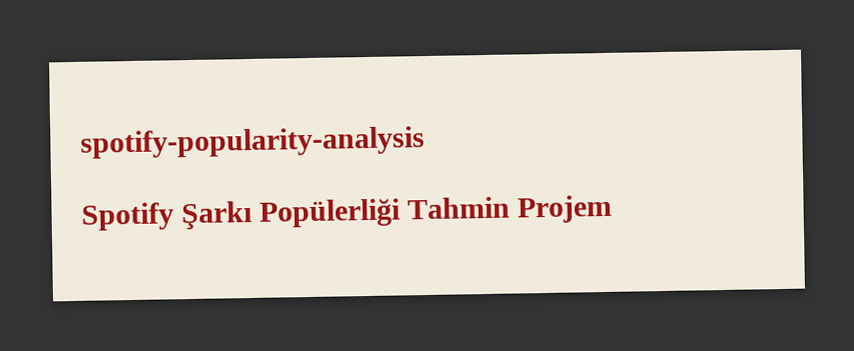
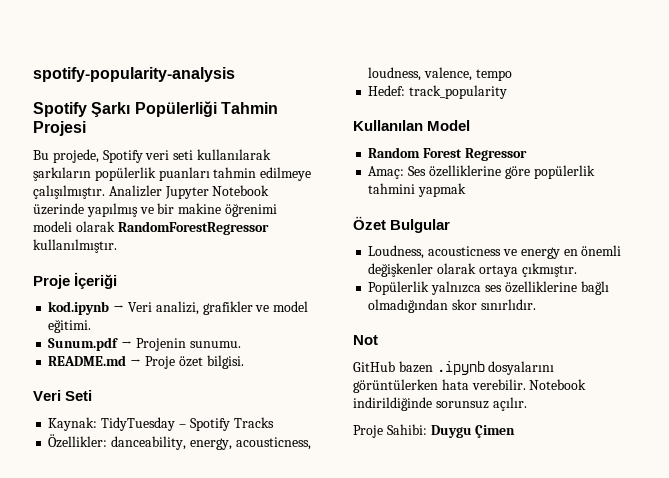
[517,194,613,224] Projem -> [33,121,86,136] [33,149,271,163] [33,167,312,181] [33,185,270,199] [33,203,277,217] [33,221,269,235] [33,239,117,253] [33,272,118,289] [48,301,309,315] [48,319,92,333] [48,337,241,351] [48,355,244,369] [33,390,93,401] [48,417,274,431] [48,434,311,450] [368,67,512,81] [368,85,508,99] [353,120,471,131] [368,147,527,161] [368,165,595,179] [368,183,467,197] [353,216,451,233] [368,245,622,259] [368,263,577,277] [368,281,609,295] [368,299,536,313] [353,335,378,345] [353,361,555,375] [353,379,587,393] [353,397,527,411] [353,424,516,438] Projesi // Bu projede, Spotify veri seti kullanılarak şarkıların popülerlik puanları tahmin edilmeye çalışılmıştır. Analizler Jupyter Notebook üzerinde yapılmış ve bir makine öğrenimi modeli olarak RandomForestRegressor kullanılmıştır. // Proje İçeriği // kod.ipynb → Veri analizi, grafikler ve model eğitimi. // Sunum.pdf → Projenin sunumu. // README.md → Proje özet bilgisi. // Veri Seti // Kaynak: TidyTuesday – Spotify Tracks // Özellikler: danceability, energy, acousticness, loudness, valence, tempo // Hedef: track_popularity // Kullanılan Model // Random Forest Regressor // Amaç: Ses özelliklerine göre popülerlik tahmini yapmak // Özet Bulgular // Loudness, acousticness ve energy en önemli değişkenler olarak ortaya çıkmıştır. // Popülerlik yalnızca ses özelliklerine bağlı olmadığından skor sınırlıdır. // Not // GitHub bazen .ipynb dosyalarını görüntülerken hata verebilir. Notebook indirildiğinde sorunsuz açılır. // Proje Sahibi: Duygu Çimen

